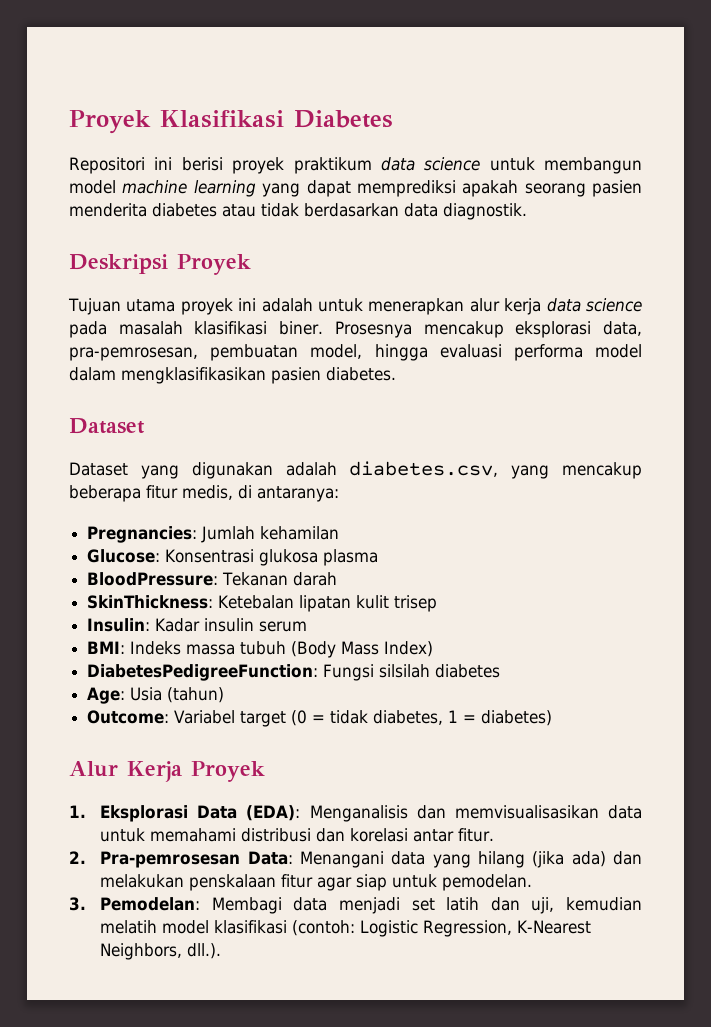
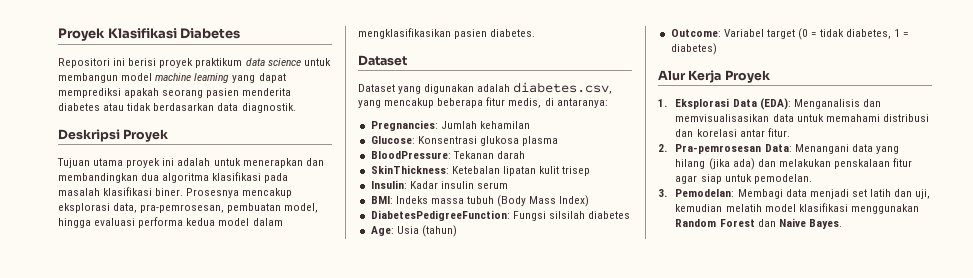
[469,298,642,315] alur kerja data science -> [305,158,324,166] [58,172,262,183] dan membandingkan dua algoritma klasifikasi
(583, 352) none -> [186,218,216,226] kedua
[292,920,592,937] [100,943,222,960] (contoh: Logistic Regression, K-Nearest Neighbors, dll.). -> [850,204,919,214] [675,218,842,229] menggunakan Random Forest dan Naive Bayes.

